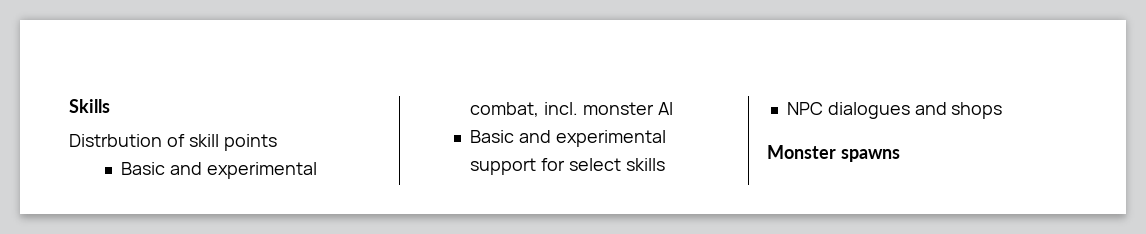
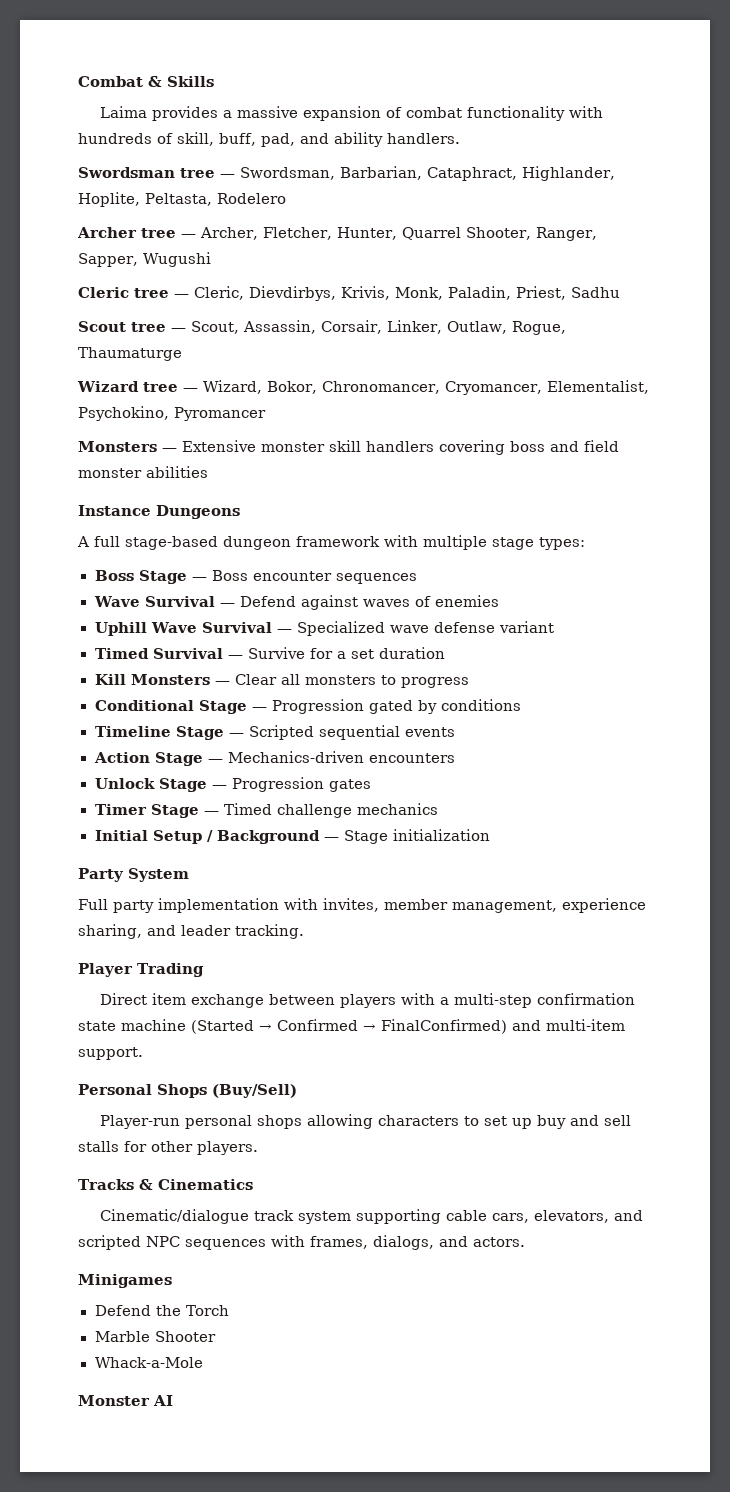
(69, 106) none -> [78,76,162,87] Combat &
[69,134,277,151] [121,162,318,179] [470,102,673,117] [470,130,667,147] [470,158,665,175] [786,102,1003,119] Distrbution of skill points // Basic and experimental combat, incl. monster AI // Basic and experimental support for select skills // NPC dialogues and shops -> [99,106,603,121] [78,132,460,147] [78,166,615,181] [78,192,286,207] [77,227,597,241] [78,252,211,267] [78,286,620,301] [78,320,566,335] [78,347,182,361] [77,380,649,395] [78,406,266,421] [78,440,619,455] [78,466,208,478] [78,505,240,519] [77,535,585,550] [94,570,417,584] [93,595,500,610] [94,621,555,636] [94,647,445,659] [94,674,469,688] [94,699,521,714] [94,725,455,740] [93,751,455,766] [94,777,371,792] [94,803,438,818] [94,829,490,844] [78,868,189,882] [78,898,646,913] [78,924,304,939] [78,963,204,977] [99,993,635,1008] [78,1019,625,1034] [78,1047,143,1060] [78,1084,297,1098] [99,1114,631,1129] [78,1141,258,1155] [78,1179,253,1190] [99,1209,643,1224] [78,1235,525,1250] [78,1274,172,1288] [94,1305,230,1316] [94,1331,216,1342] [94,1357,203,1368] Laima provides a massive expansion of combat functionality with hundreds of skill, buff, pad, and ability handlers. // Swordsman tree — Swordsman, Barbarian, Cataphract, Highlander, Hoplite, Peltasta, Rodelero // Archer tree — Archer, Fletcher, Hunter, Quarrel Shooter, Ranger, Sapper, Wugushi // Cleric tree — Cleric, Dievdirbys, Krivis, Monk, Paladin, Priest, Sadhu // Scout tree — Scout, Assassin, Corsair, Linker, Outlaw, Rogue, Thaumaturge // Wizard tree — Wizard, Bokor, Chronomancer, Cryomancer, Elementalist, Psychokino, Pyromancer // Monsters — Extensive monster skill handlers covering boss and field monster abilities // Instance Dungeons // A full stage-based dungeon framework with multiple stage types: // Boss Stage — Boss encounter sequences // Wave Survival — Defend against waves of enemies // Uphill Wave Survival — Specialized wave defense variant // Timed Survival — Survive for a set duration // Kill Monsters — Clear all monsters to progress // Conditional Stage — Progression gated by conditions // Timeline Stage — Scripted sequential events // Action Stage — Mechanics-driven encounters // Unlock Stage — Progression gates // Timer Stage — Timed challenge mechanics // Initial Setup / Background — Stage initialization // Party System // Full party implementation with invites, member management, experience sharing, and leader tracking. // Player Trading // Direct item exchange between players with a multi-step confirmation state machine (Started → Confirmed → FinalConfirmed) and multi-item support. // Personal Shops (Buy/Sell) // Player-run personal shops allowing characters to set up buy and sell stalls for other players. // Tracks & Cinematics // Cinematic/dialogue track system supporting cable cars, elevators, and scripted NPC sequences with frames, dialogs, and actors. // Minigames // Defend the Torch // Marble Shooter // Whack-a-Mole
[840,149,900,162] spawns -> [153,1395,173,1406] AI

